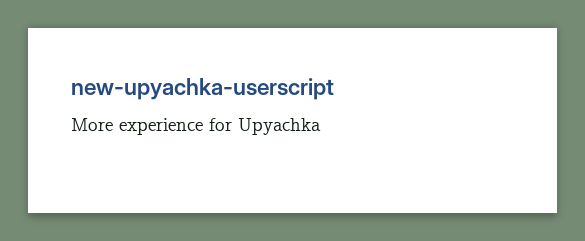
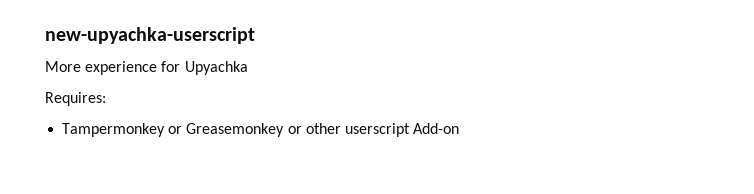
(321, 126) none -> [45,92,106,106] [62,123,460,137] // Requires: // Tampermonkey or Greasemonkey or other userscript Add-on

